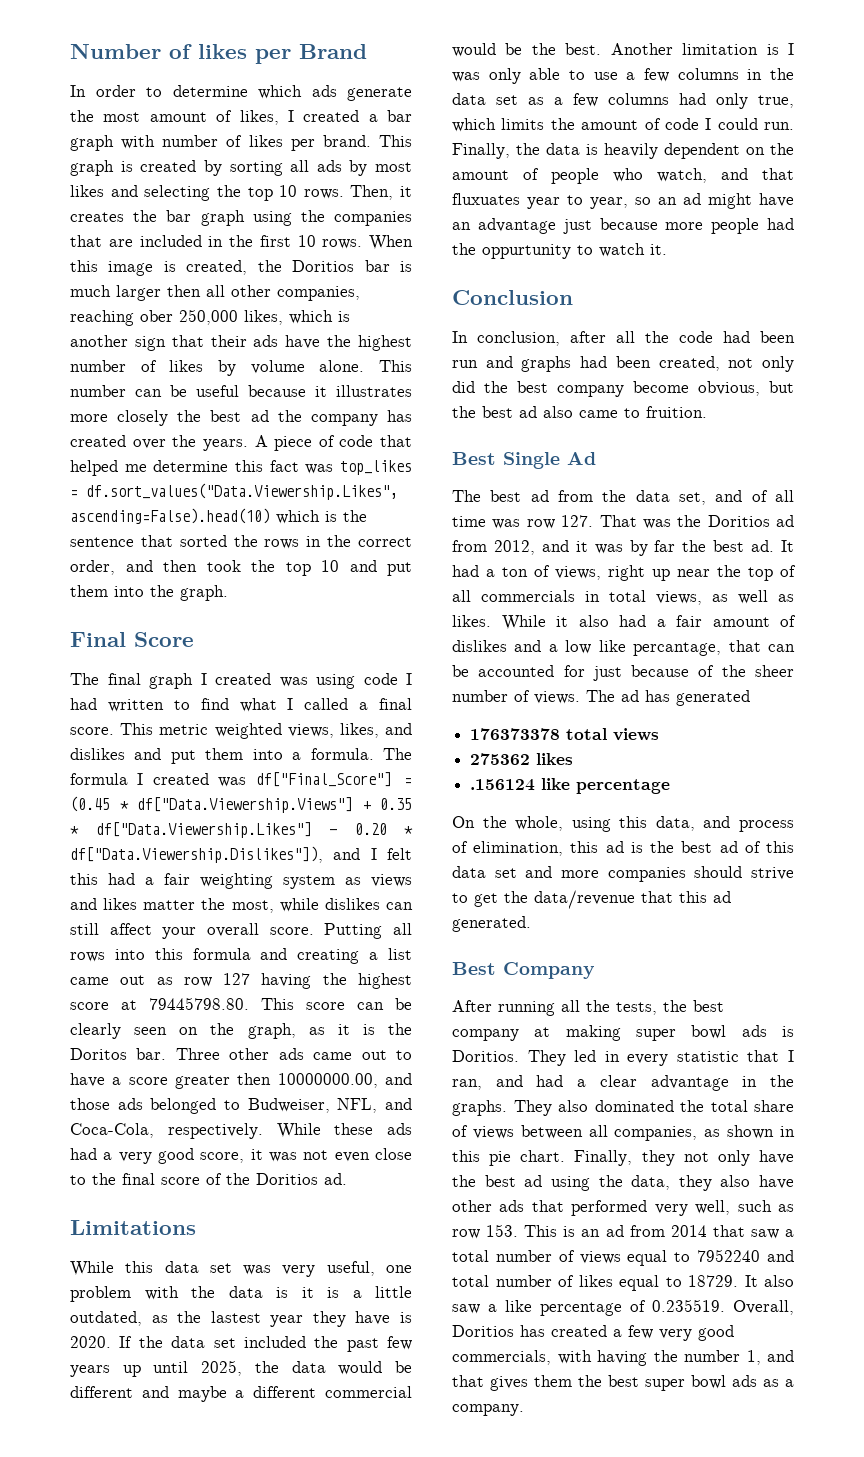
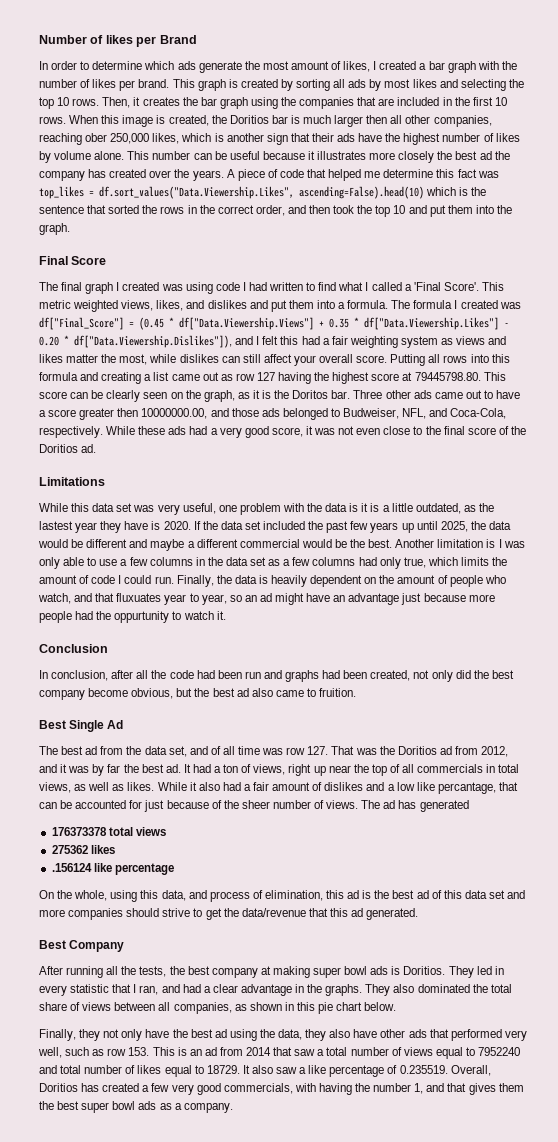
(156, 142) none -> [501,61,517,70] the
[379,698,412,710] [70,727,114,735] final score. -> [413,282,479,291] 'Final Score'.
[520,1150,566,1162] chart. -> [336,1002,397,1011] chart below. //

